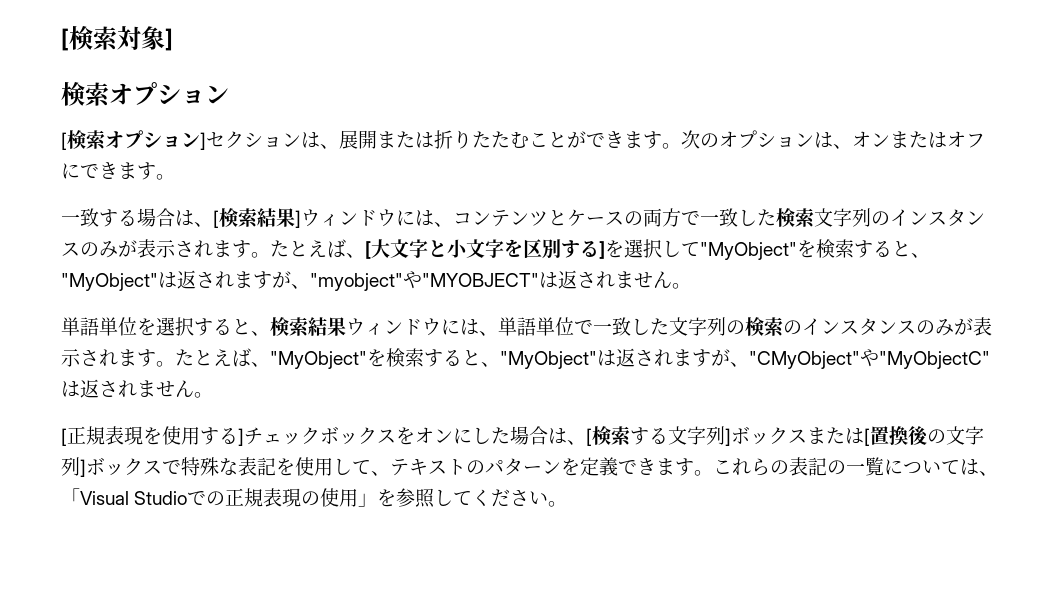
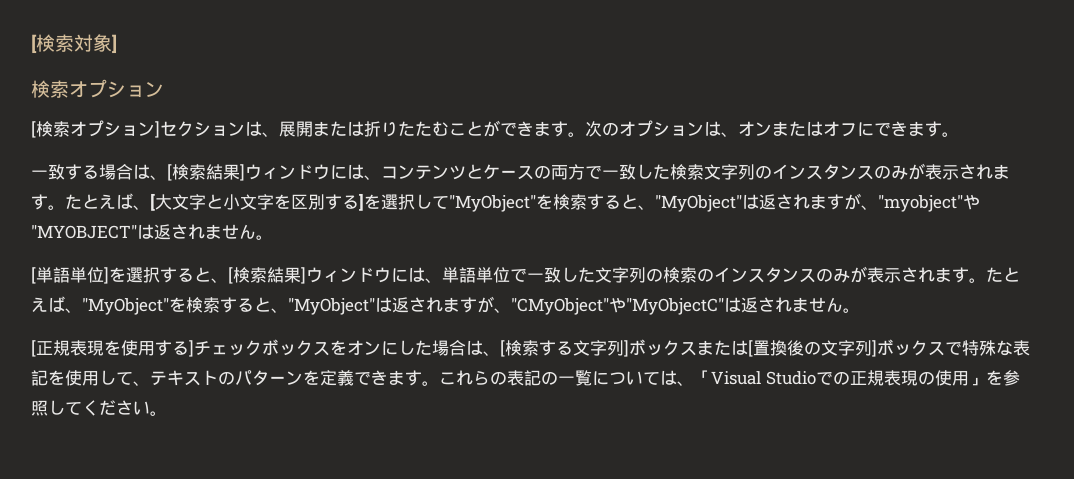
[61,317,137,336] 単語単位 -> [31,267,109,284] [単語単位]
[270,317,346,337] 検索結果 -> [228,267,306,284] [検索結果]

